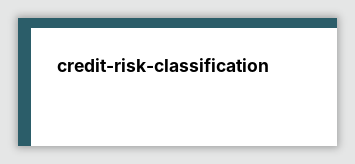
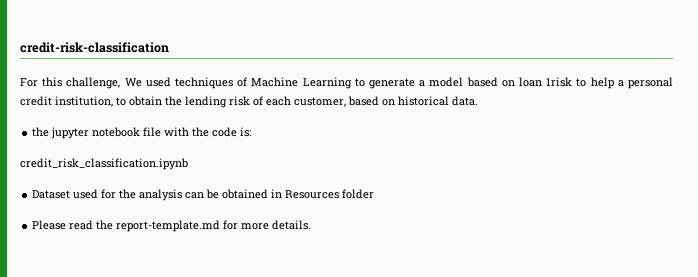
(269, 65) none -> [20,77,674,89] [20,96,478,108] [32,127,252,139] [20,158,188,170] [32,189,375,201] [32,220,312,232] // For this challenge, We used techniques of Machine Learning to generate a model based on loan 1risk to help a personal credit institution, to obtain the lending risk of each customer, based on historical data. // the jupyter notebook file with the code is: // credit_risk_classification.ipynb // Dataset used for the analysis can be obtained in Resources folder // Please read the report-template.md for more details.

